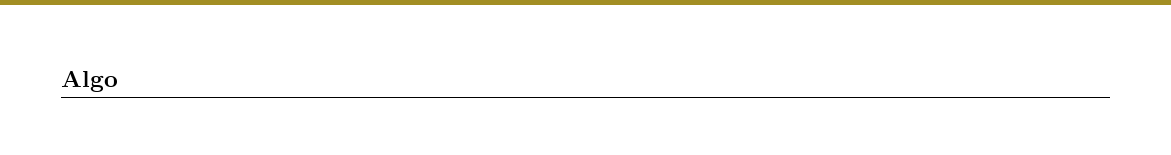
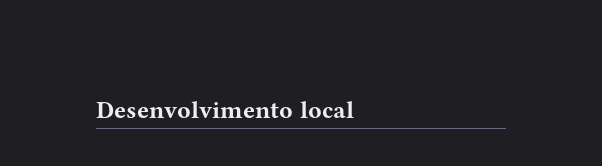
[61,70,118,92] Algo -> [96,101,354,118] Desenvolvimento local

